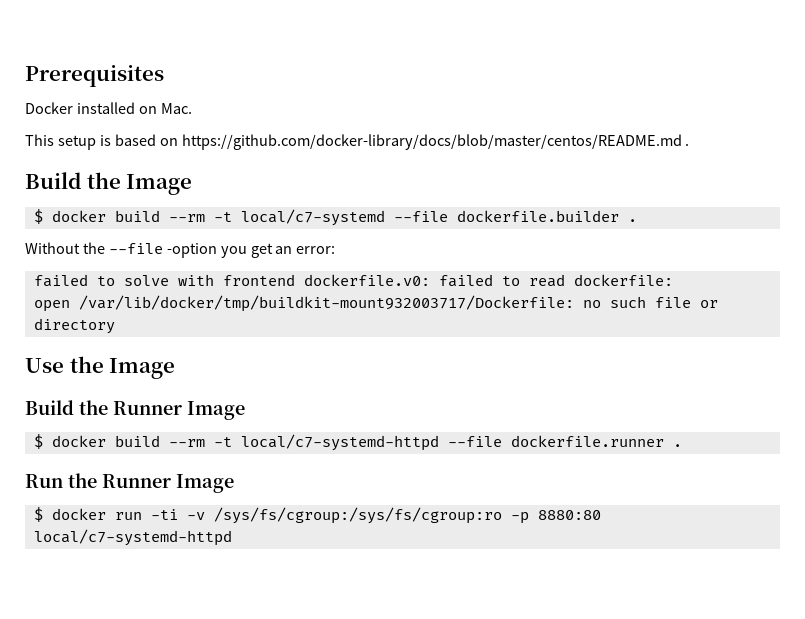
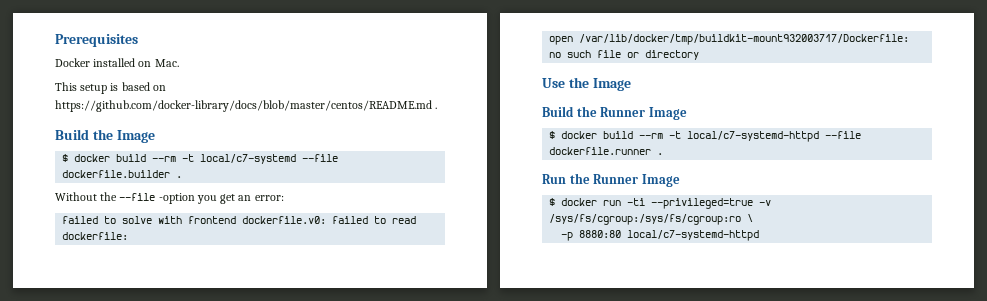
(178, 514) none -> [651,198,754,209] --privileged=true
(502, 515) none -> [747,214,754,222] \ //

